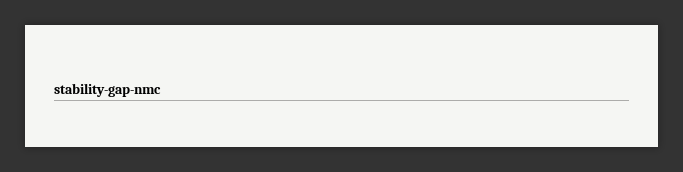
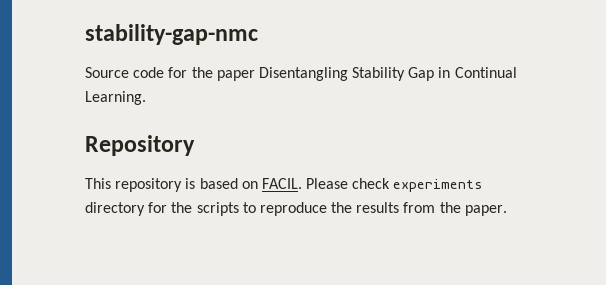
(161, 90) none -> [85,67,517,81] [85,91,146,105] [85,135,195,156] [85,178,484,192] [85,202,507,216] // Source code for the paper Disentangling Stability Gap in Continual Learning. // Repository // This repository is based on FACIL. Please check experiments directory for the scripts to reproduce the results from the paper.

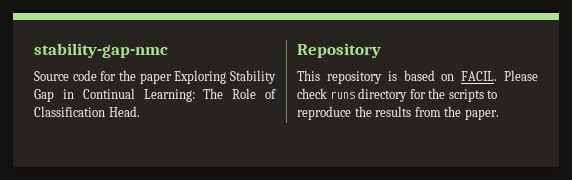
[258,67,348,81] Disentangling -> [174,70,227,84] Exploring
[85,91,146,105] Learning. -> [143,88,276,102] [34,106,140,117] Learning: The Role of Classification Head.
[393,179,484,192] experiments -> [330,91,355,99] runs

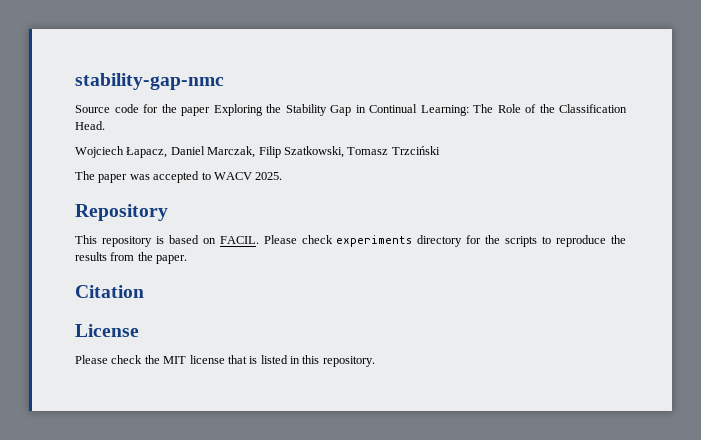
(227, 77) none -> [266,104,281,113] the
(276, 94) none -> [539,104,555,113] the
(140, 111) none -> [75,146,440,158] [75,171,283,183] // Wojciech Łapacz, Daniel Marczak, Filip Szatkowski, Tomasz Trzciński // The paper was accepted to WACV 2025.
[330,91,355,99] runs -> [336,235,413,247] experiments
(499, 114) none -> [75,285,144,298] [75,324,139,337] [75,355,375,367] // Citation // License // Please check the MIT license that is listed in this repository.

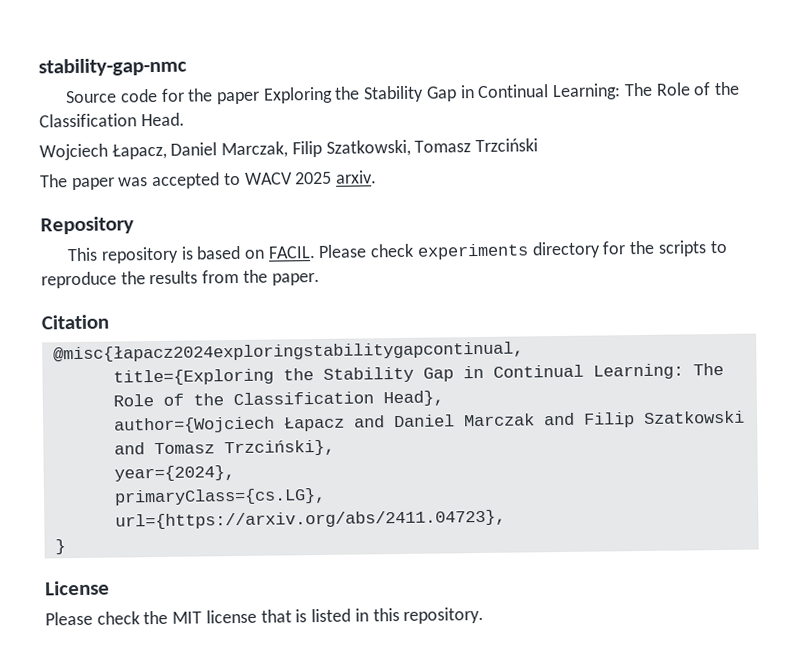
[255,172,283,180] 2025. -> [295,170,378,185] 2025 arxiv.
(144, 291) none -> [52,341,524,363] [112,362,724,386] [112,390,444,407] [113,410,745,434] [113,439,335,457] [113,465,235,482] [113,487,326,506] [114,509,506,530] [54,539,66,555] // @misc{łapacz2024exploringstabilitygapcontinual, // title={Exploring the Stability Gap in Continual Learning: The Role of the Classification Head}, // author={Wojciech Łapacz and Daniel Marczak and Filip Szatkowski and Tomasz Trzciński}, // year={2024}, // primaryClass={cs.LG}, // url={https://arxiv.org/abs/2411.04723}, // }

